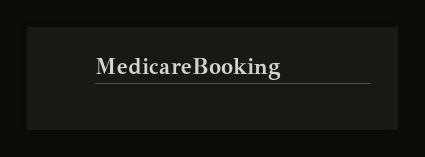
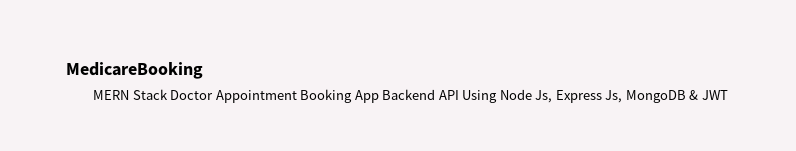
(281, 69) none -> [93,89,728,103] // MERN Stack Doctor Appointment Booking App Backend API Using Node Js, Express Js, MongoDB & JWT

